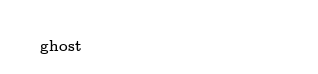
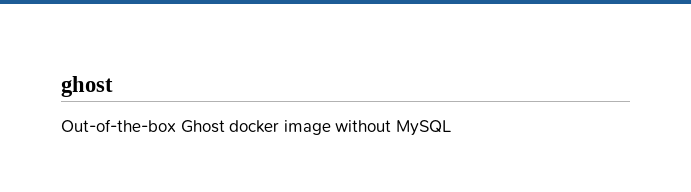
(82, 47) none -> [61,119,451,136] // Out-of-the-box Ghost docker image without MySQL

